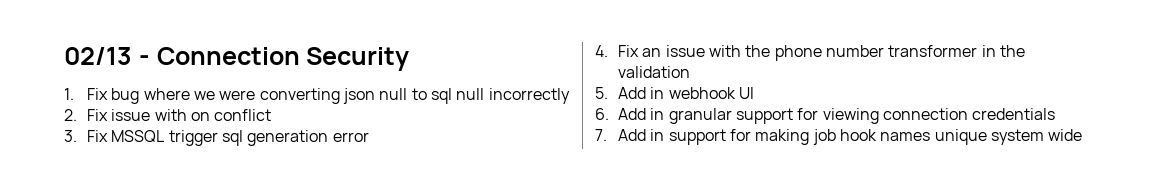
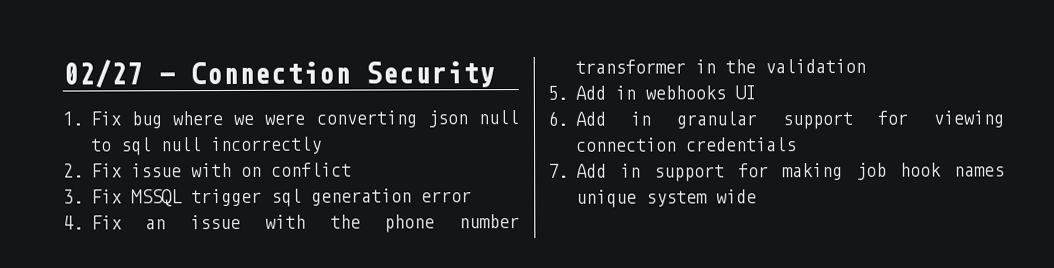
[64,47,132,65] 02/13 -> [62,59,143,89] 02/27
[668,87,736,99] webhook -> [644,85,726,100] webhooks

